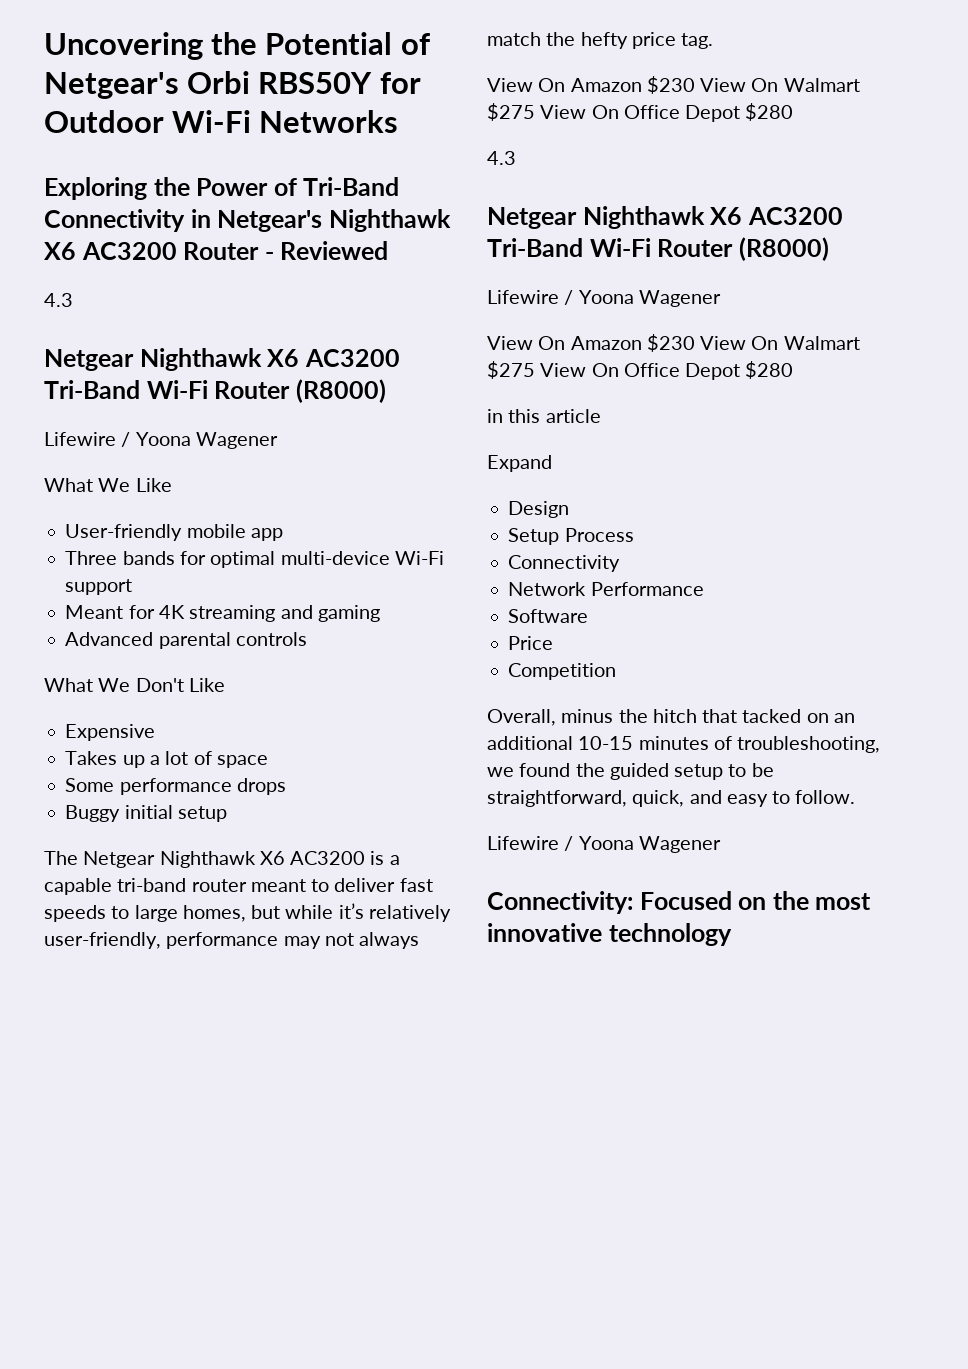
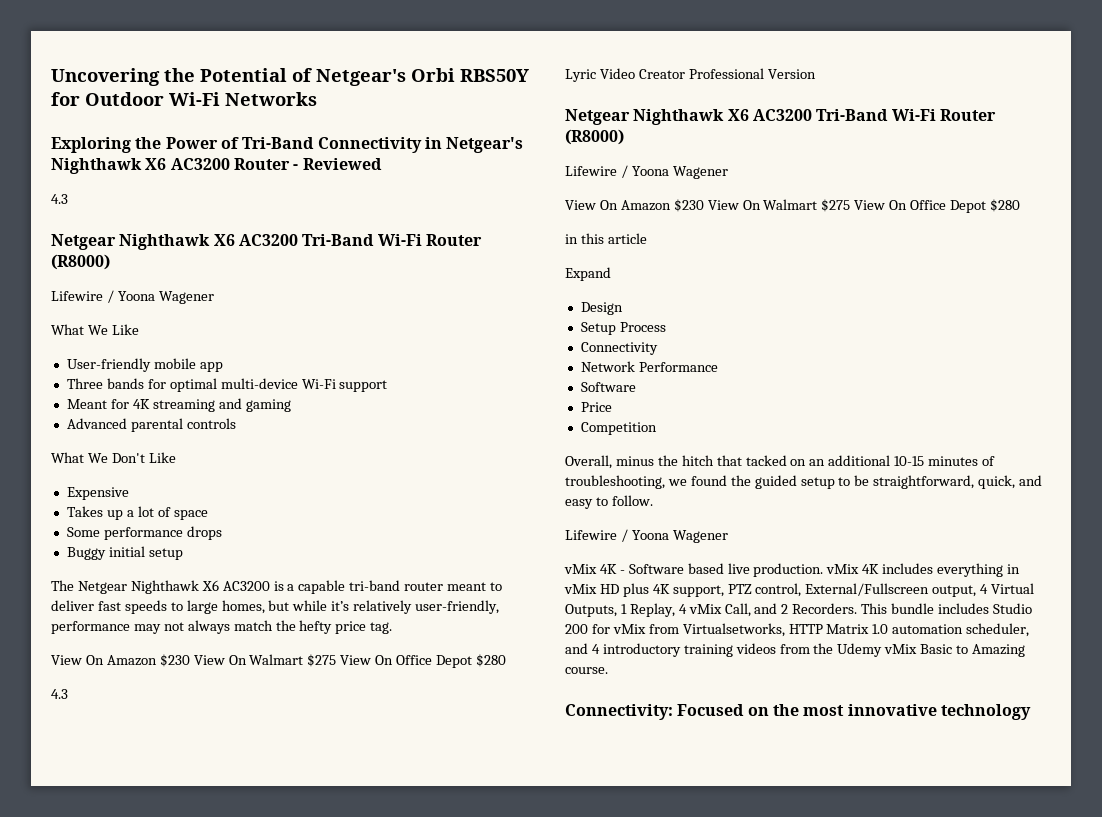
(516, 158) none -> [565,68,816,82] // Lyric Video Creator Professional Version
(721, 844) none -> [564,563,1021,577] [564,583,1035,597] [565,603,1032,617] [565,623,1030,637] [565,643,1026,657] [565,667,608,674] // vMix 4K - Software based live production. vMix 4K includes everything in vMix HD plus 4K support, PTZ control, External/Fullscreen output, 4 Virtual Outputs, 1 Replay, 4 vMix Call, and 2 Recorders. This bundle includes Studio 200 for vMix from Virtualsetworks, HTTP Matrix 1.0 automation scheduler, and 4 introductory training videos from the Udemy vMix Basic to Amazing course.

